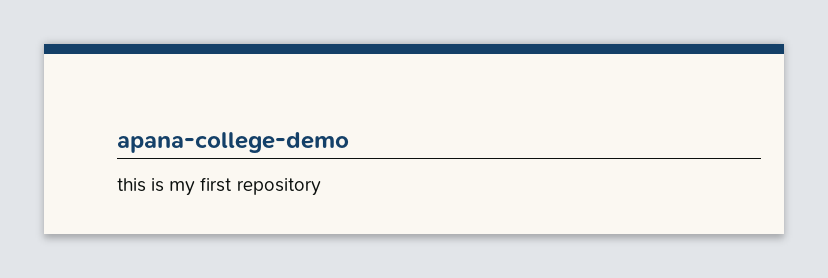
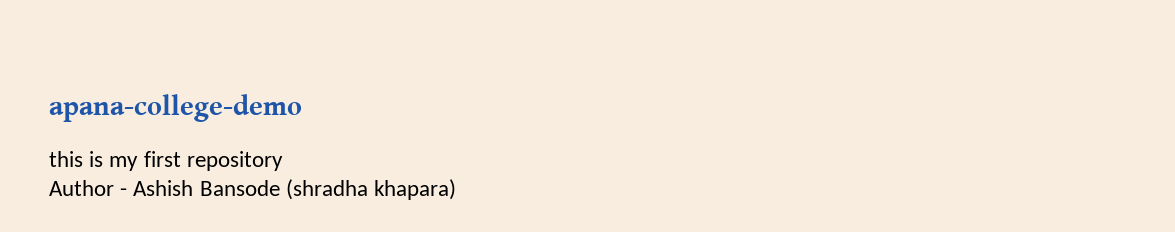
(321, 187) none -> [49,179,457,200] // Author - Ashish Bansode (shradha khapara)

